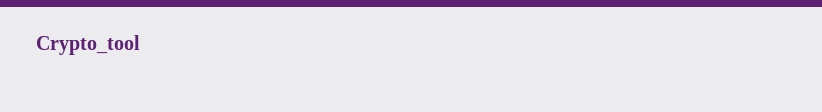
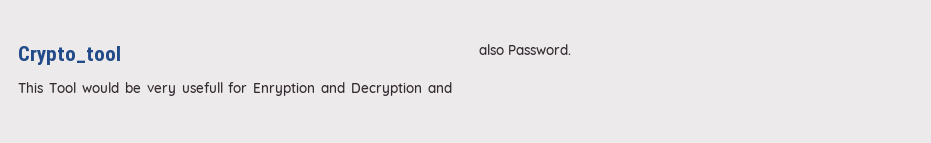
(140, 45) none -> [18,82,452,96] [479,44,571,55] // This Tool would be very usefull for Enryption and Decryption and also Password.

